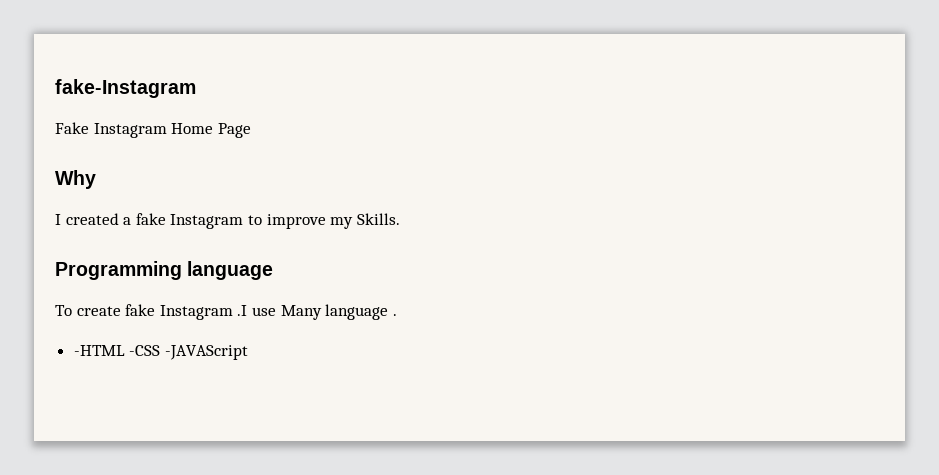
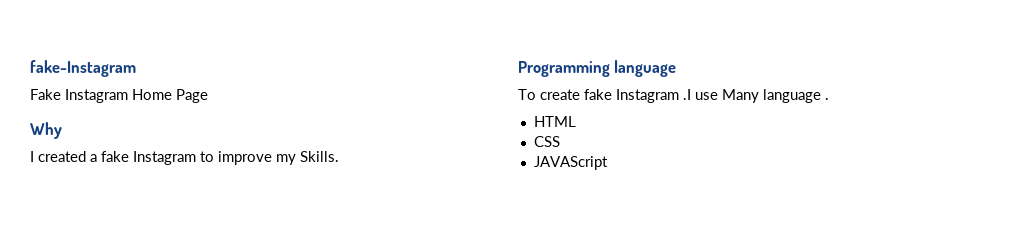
[73,345,248,360] -HTML -CSS -JAVAScript -> [533,116,576,127] [533,136,560,147] [533,156,608,170] HTML // CSS // JAVAScript

